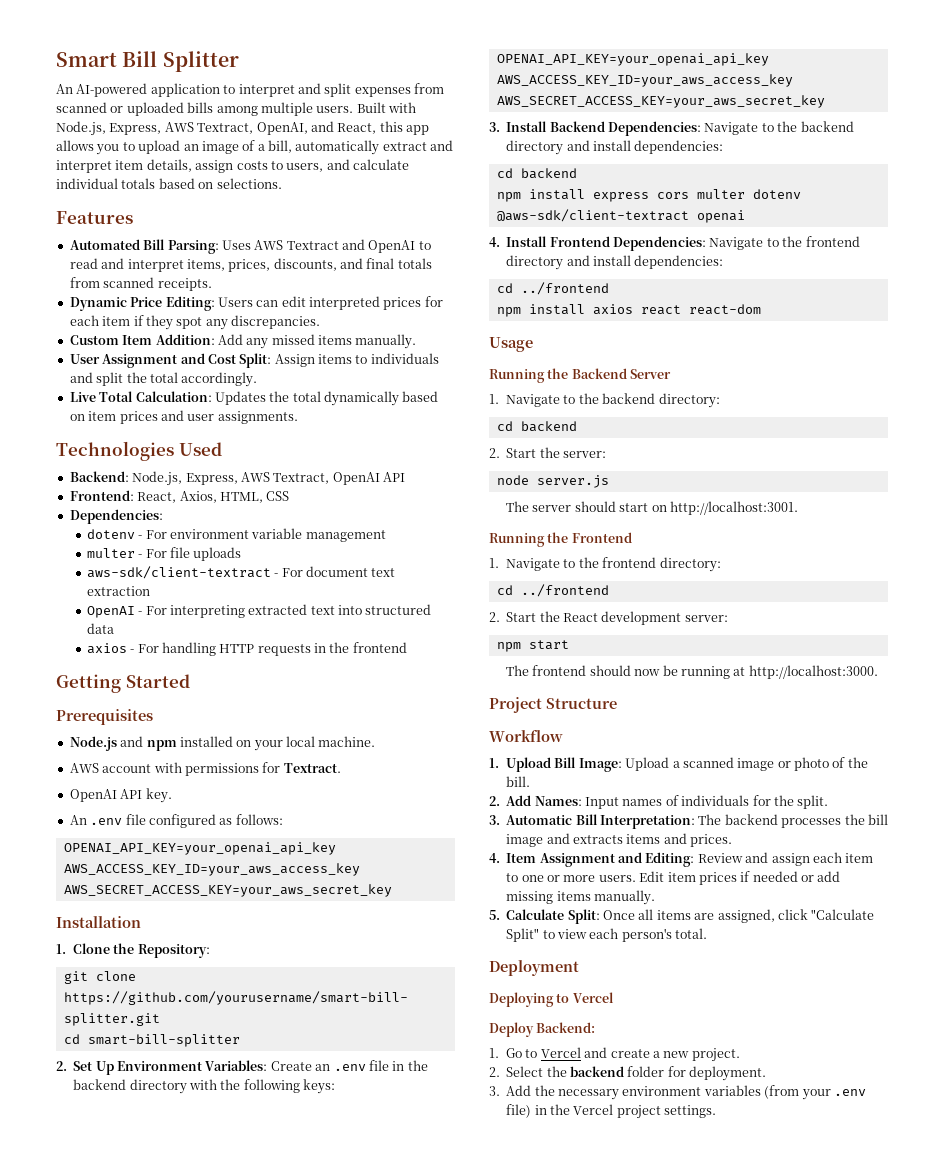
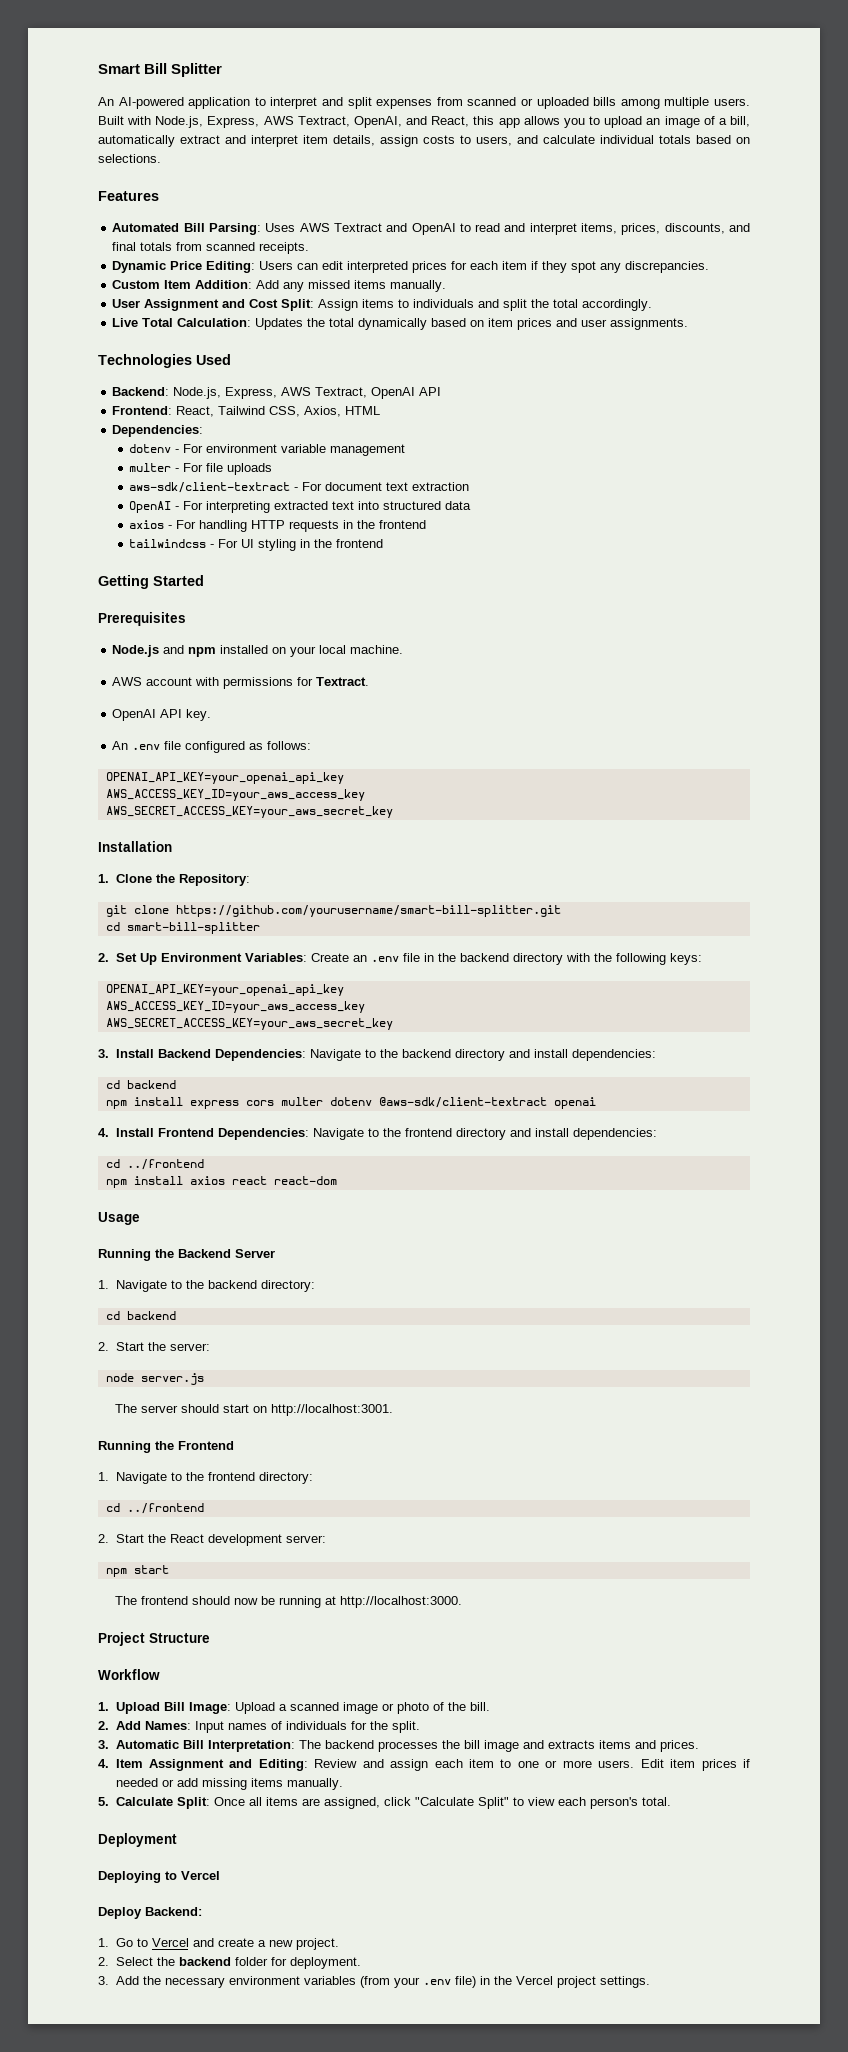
[179,491,290,503] Axios, HTML, CSS -> [218,406,381,417] Tailwind CSS, Axios, HTML
(407, 647) none -> [129,539,384,551] // tailwindcss - For UI styling in the frontend

